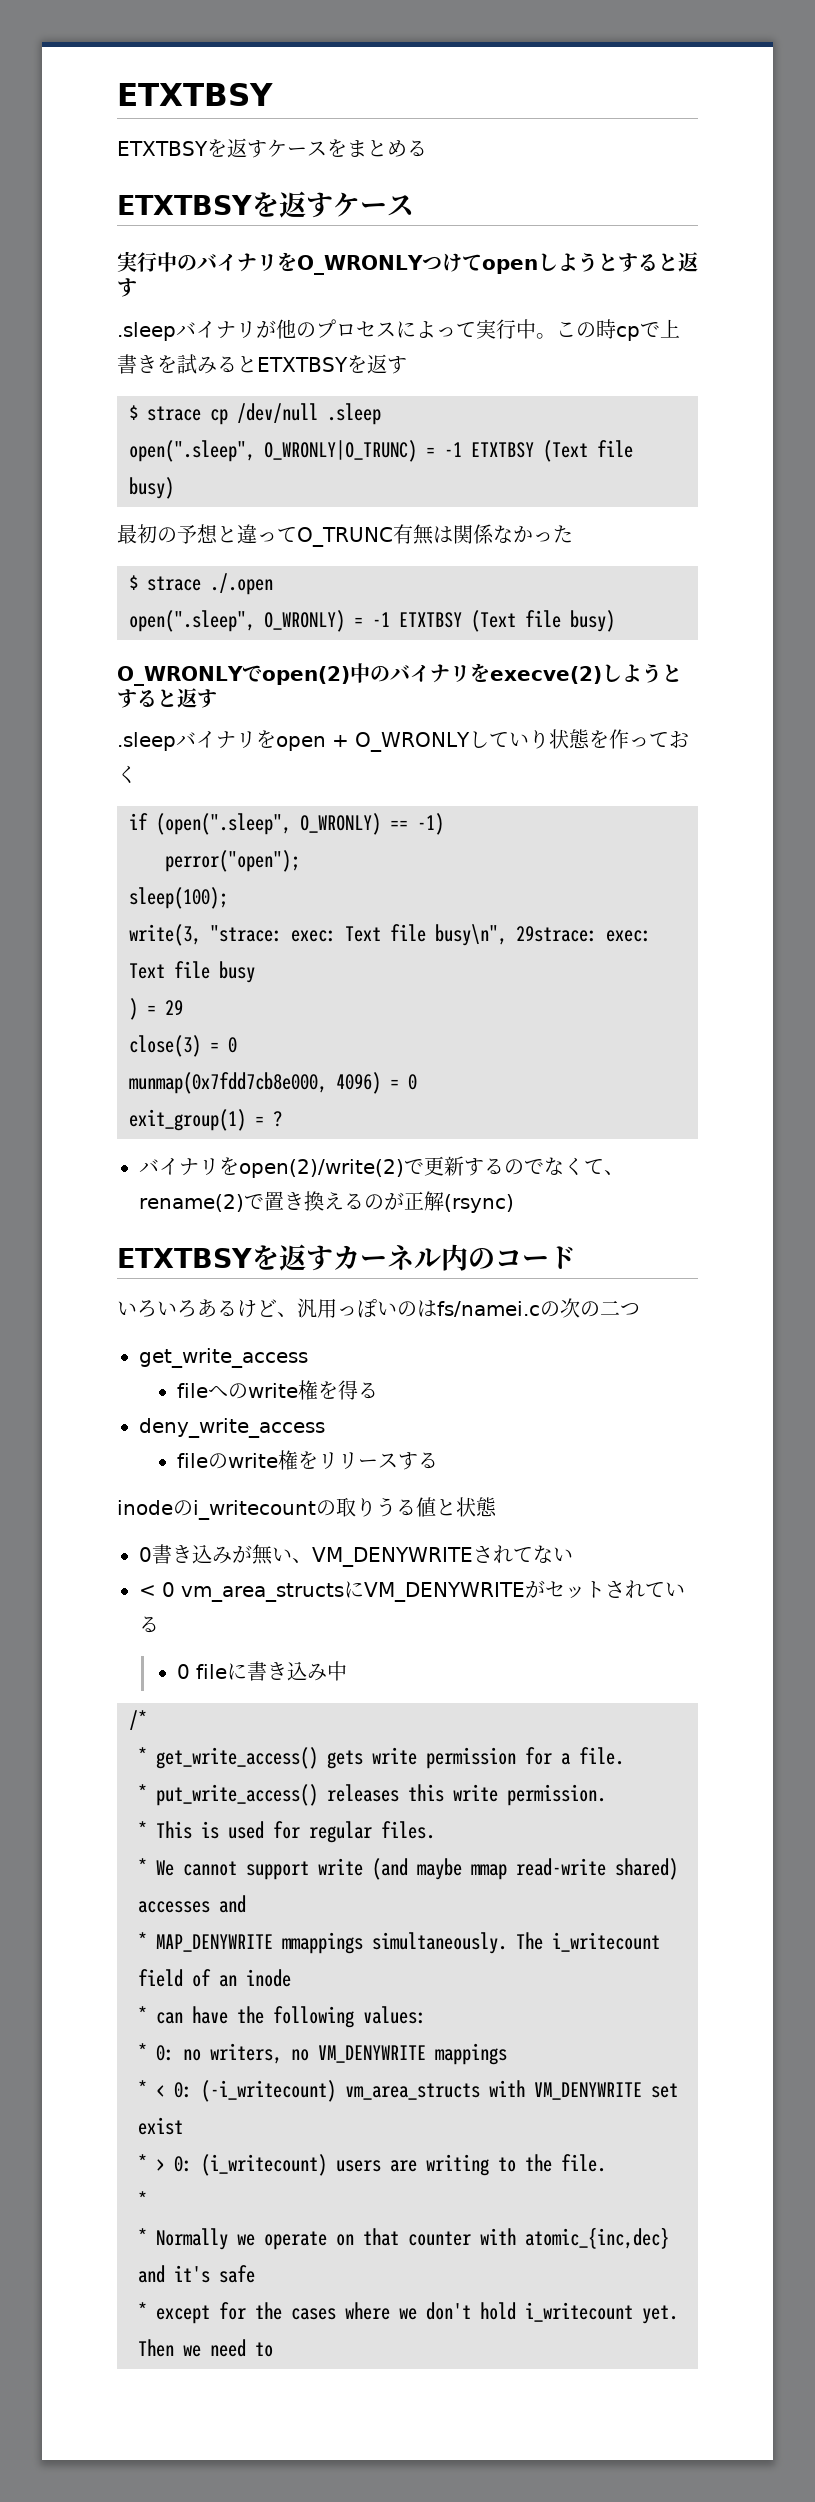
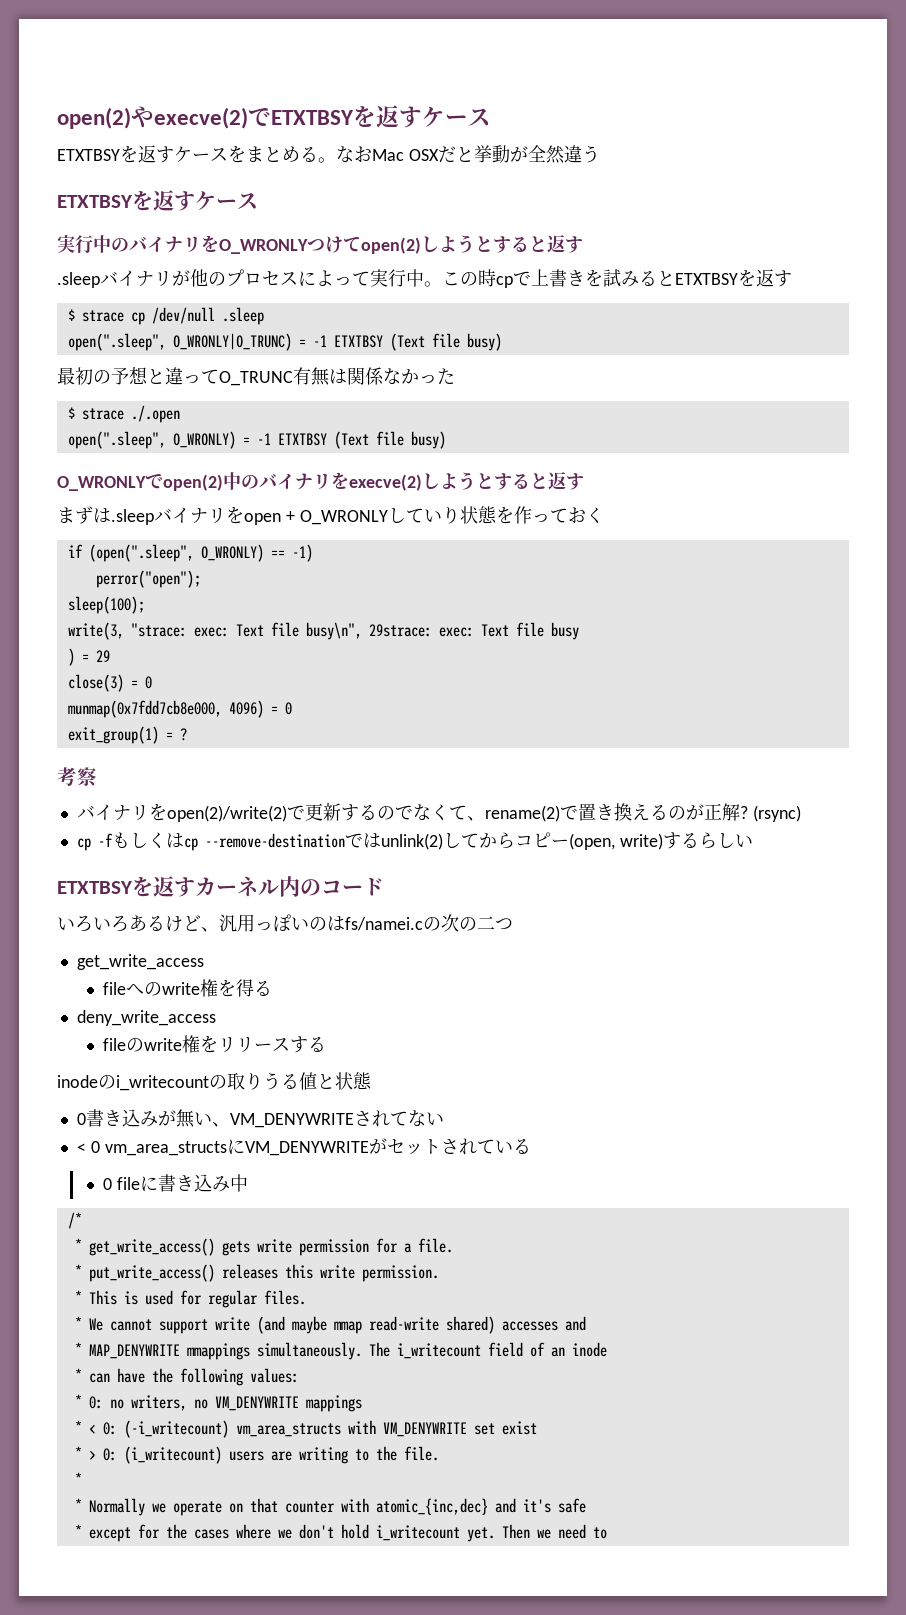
[117,83,273,106] ETXTBSY -> [57,105,491,129] open(2)やexecve(2)でETXTBSYを返すケース
(427, 148) none -> [318,145,600,164] 。なおMac OSXだと挙動が全然違う
[481,259,538,274] open -> [361,237,421,254] open(2)
(217, 698) none -> [57,506,111,524] まずは
(282, 1119) none -> [57,767,97,787] // 考察
(444, 1201) none -> [739,806,748,819] ?
(514, 1203) none -> [76,832,753,851] // cp -fもしくはcp --remove-destinationではunlink(2)してからコピー(open, write)するらしい

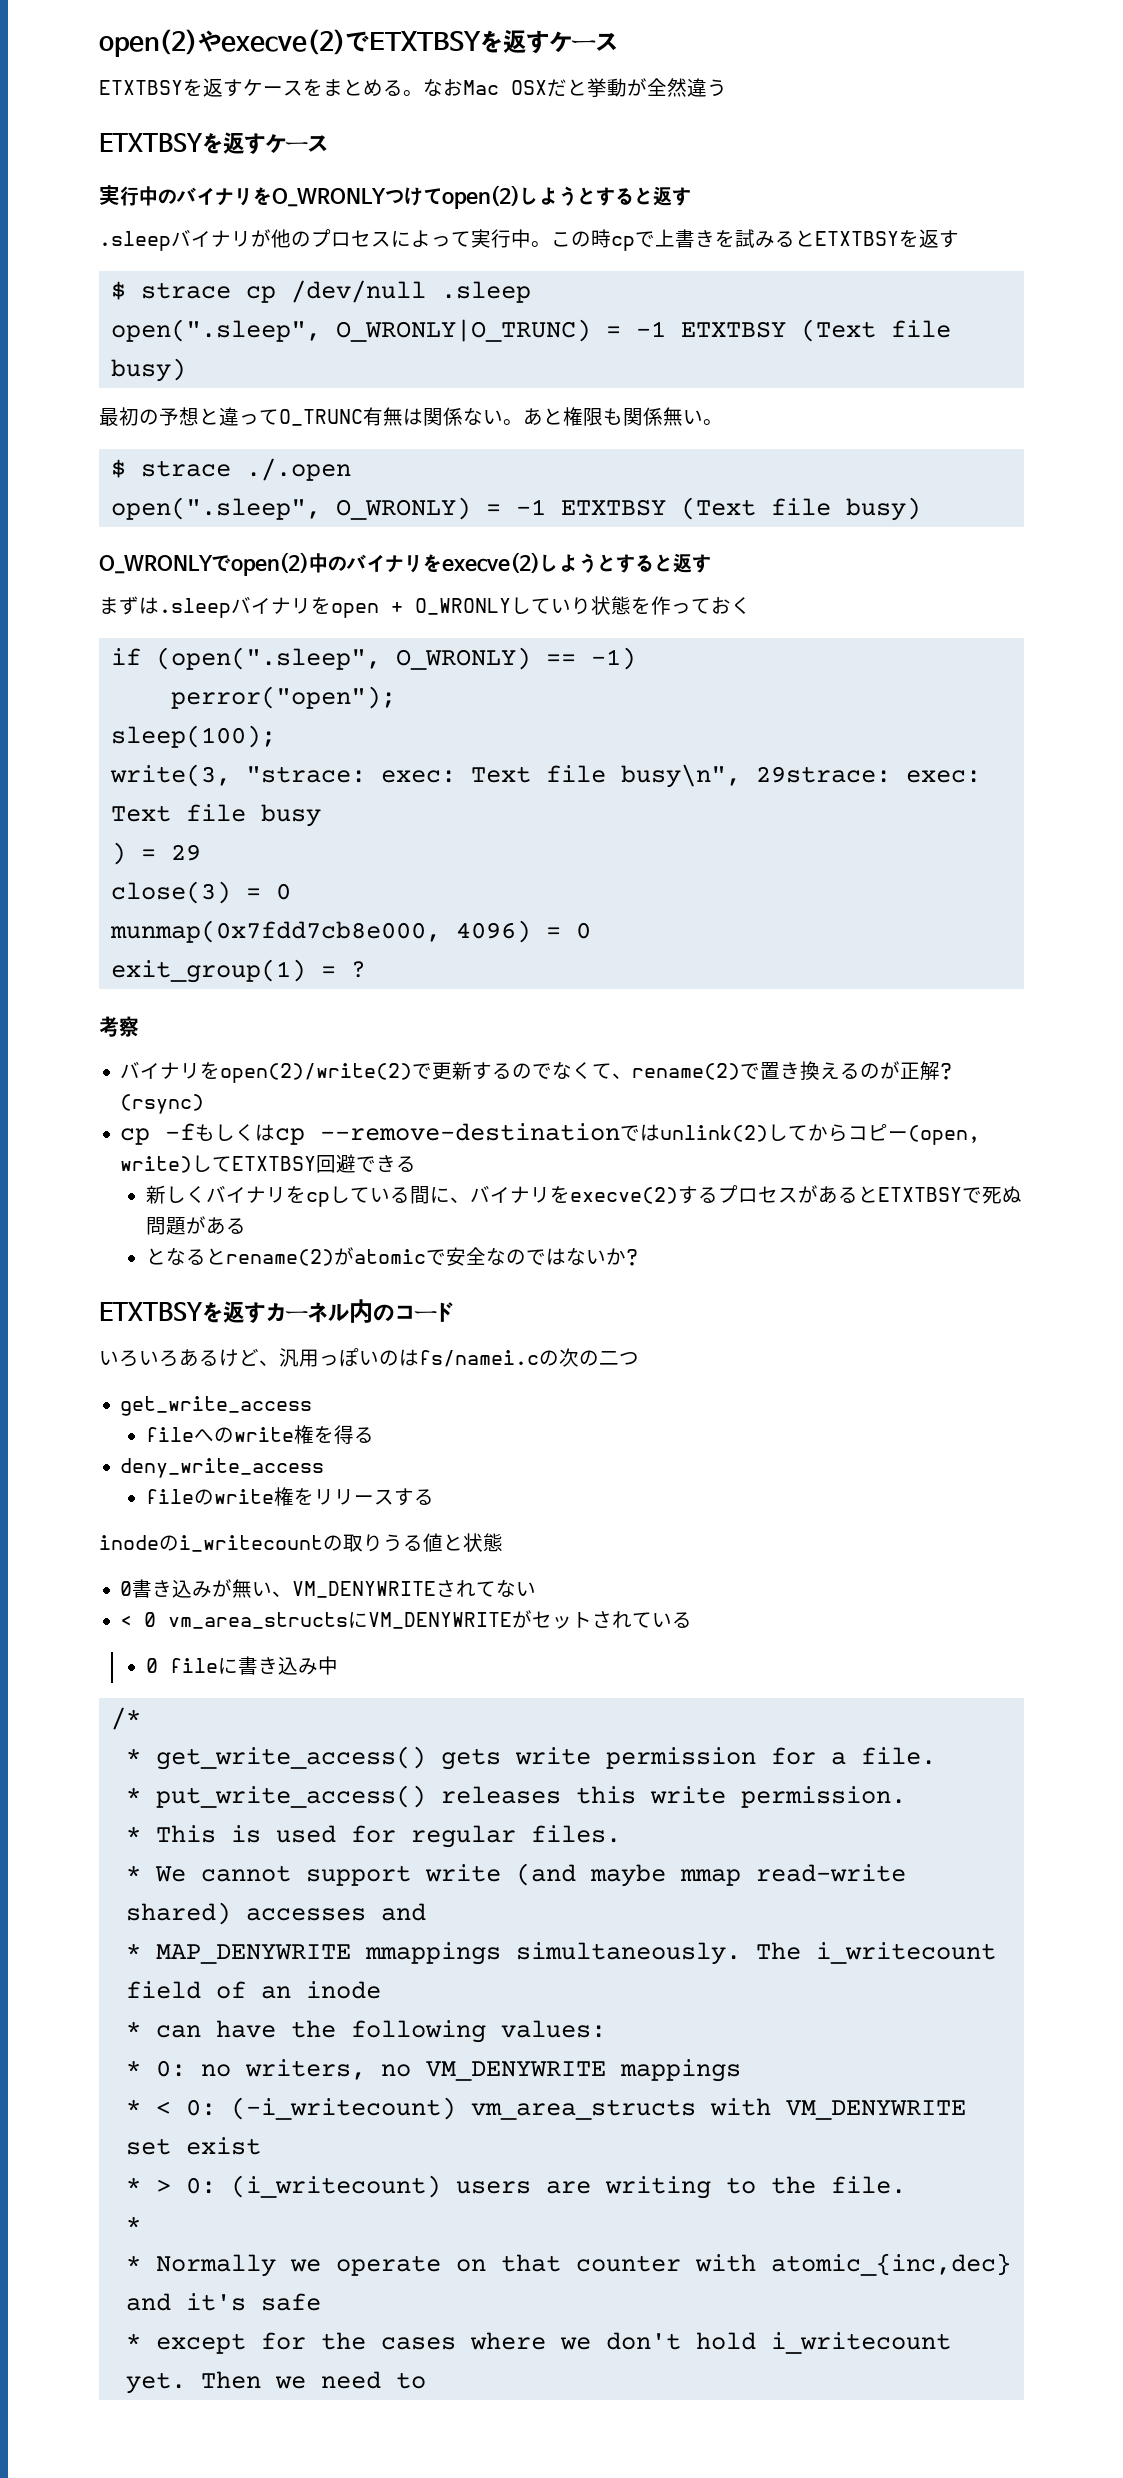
[401,368,455,385] かった -> [483,407,723,426] い。あと権限も関係無い。
[662,832,753,849] するらしい -> [192,1154,417,1173] [145,1185,1022,1207] [145,1216,246,1235] [145,1247,638,1266] してETXTBSY回避できる // 新しくバイナリをcpしている間に、バイナリをexecve(2)するプロセスがあるとETXTBSYで死ぬ問題がある // となるとrename(2)がatomicで安全なのではないか?

